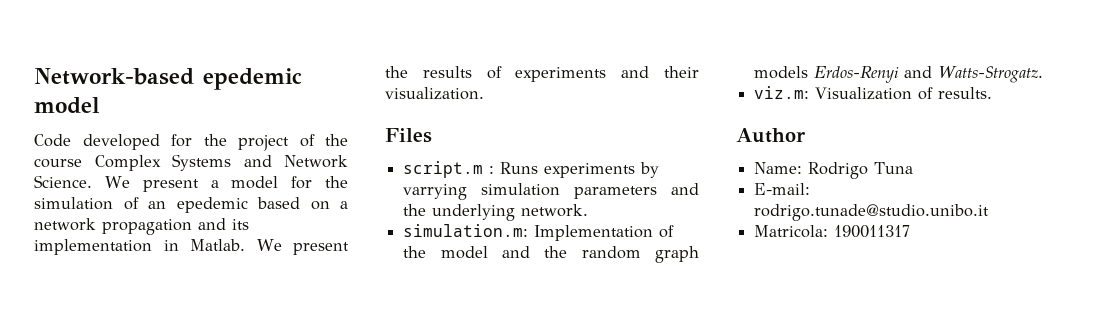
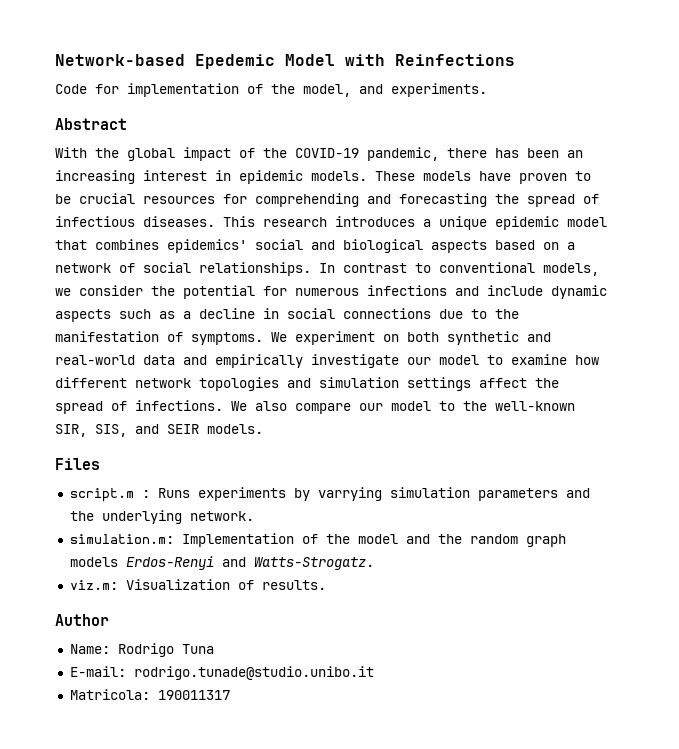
[203,68,302,90] [34,97,100,114] [34,134,348,151] [34,154,348,171] [34,175,348,192] [34,197,348,213] [34,218,249,235] [34,239,349,255] [385,66,699,82] [385,87,484,100] epedemic model // Code developed for the project of the course Complex Systems and Network Science. We present a model for the simulation of an epedemic based on a network propagation and its implementation in Matlab. We present the results of experiments and their visualization. -> [195,54,515,69] [55,83,487,97] [55,118,127,130] [55,147,583,161] [55,170,591,184] [55,193,599,207] [55,216,607,230] [55,239,575,253] [55,262,599,276] [55,285,607,299] [55,308,519,322] [55,331,551,345] [55,354,599,368] [55,377,559,391] [55,400,575,414] [55,424,263,437] Epedemic Model with Reinfections // Code for implementation of the model, and experiments. // Abstract // With the global impact of the COVID-19 pandemic, there has been an increasing interest in epidemic models. These models have proven to be crucial resources for comprehending and forecasting the spread of infectious diseases. This research introduces a unique epidemic model that combines epidemics' social and biological aspects based on a network of social relationships. In contrast to conventional models, we consider the potential for numerous infections and include dynamic aspects such as a decline in social connections due to the manifestation of symptoms. We experiment on both synthetic and real-world data and empirically investigate our model to examine how different network topologies and simulation settings affect the spread of infections. We also compare our model to the well-known SIR, SIS, and SEIR models.

